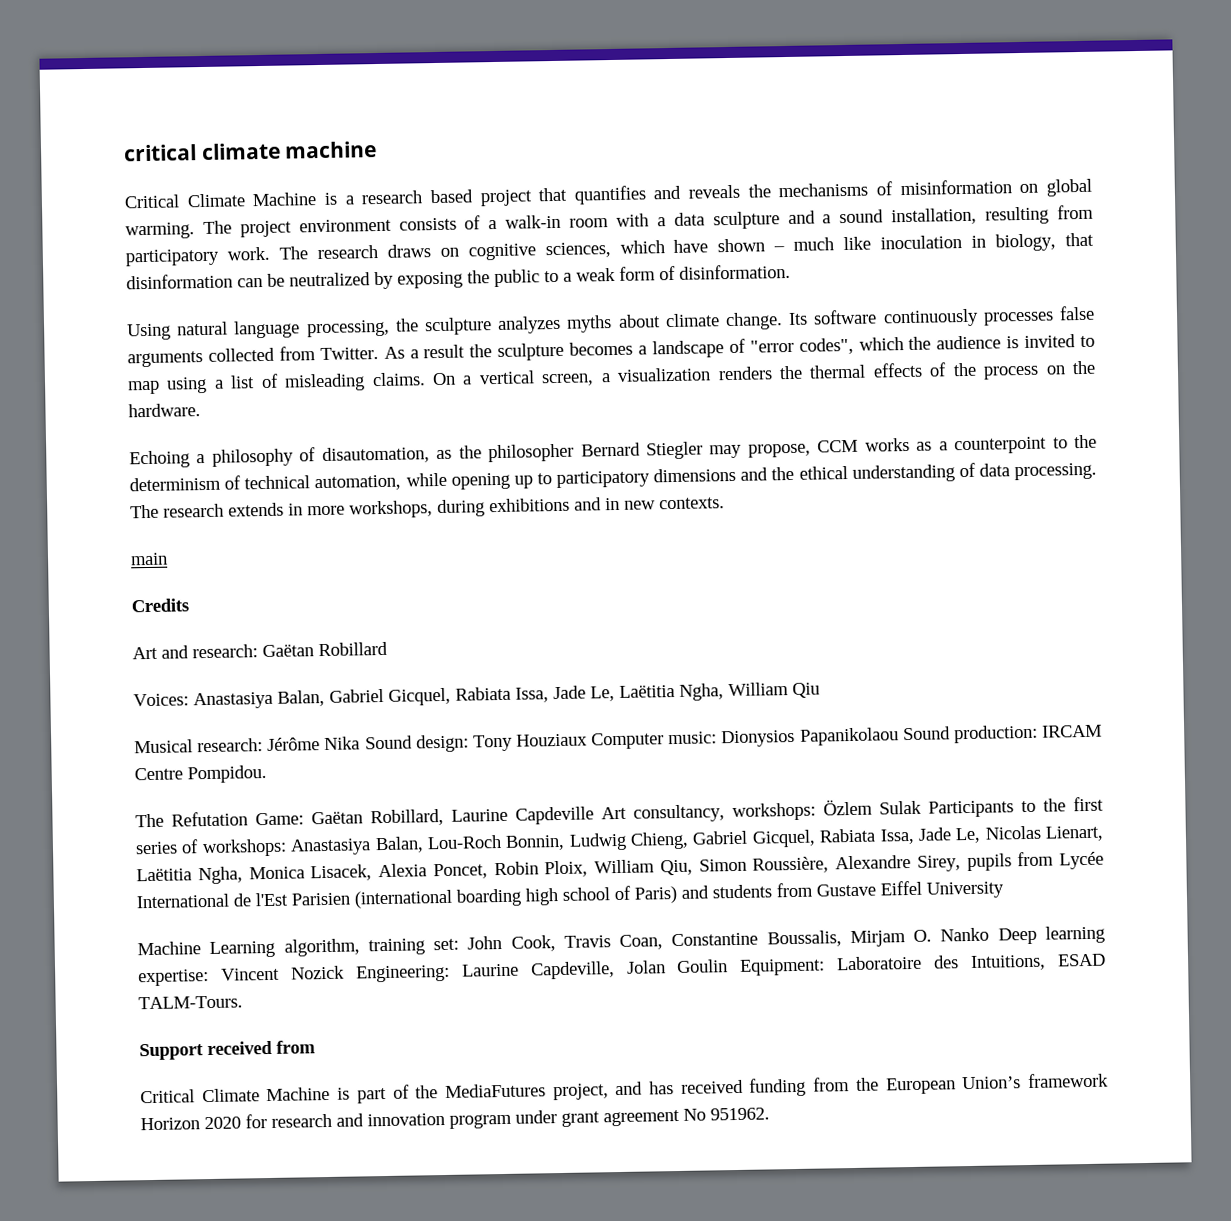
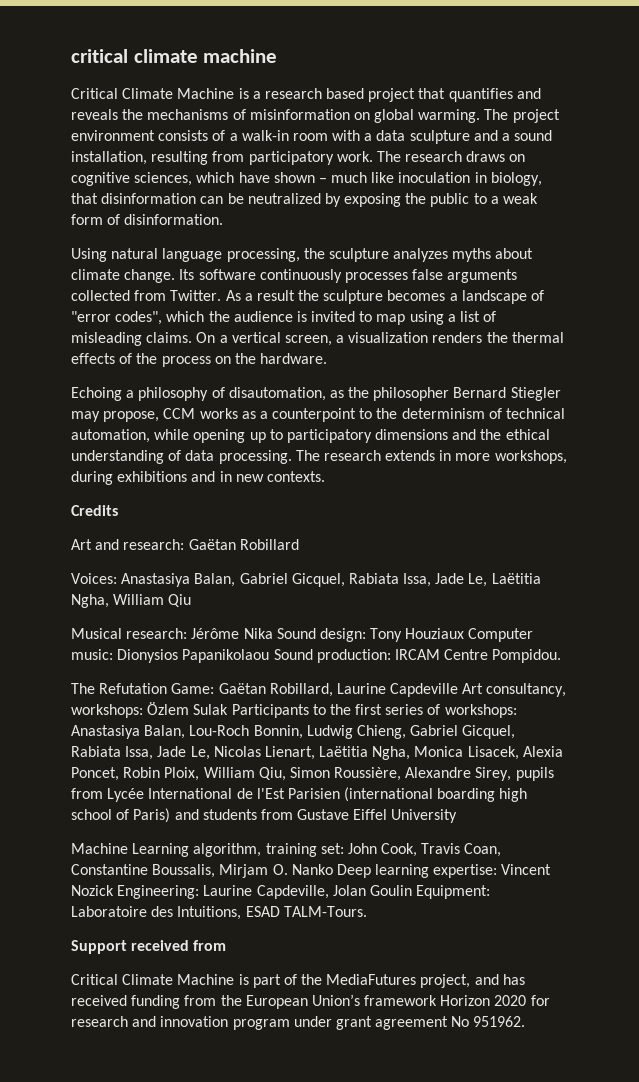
[130,552,168,566] // main -> (325, 476) none

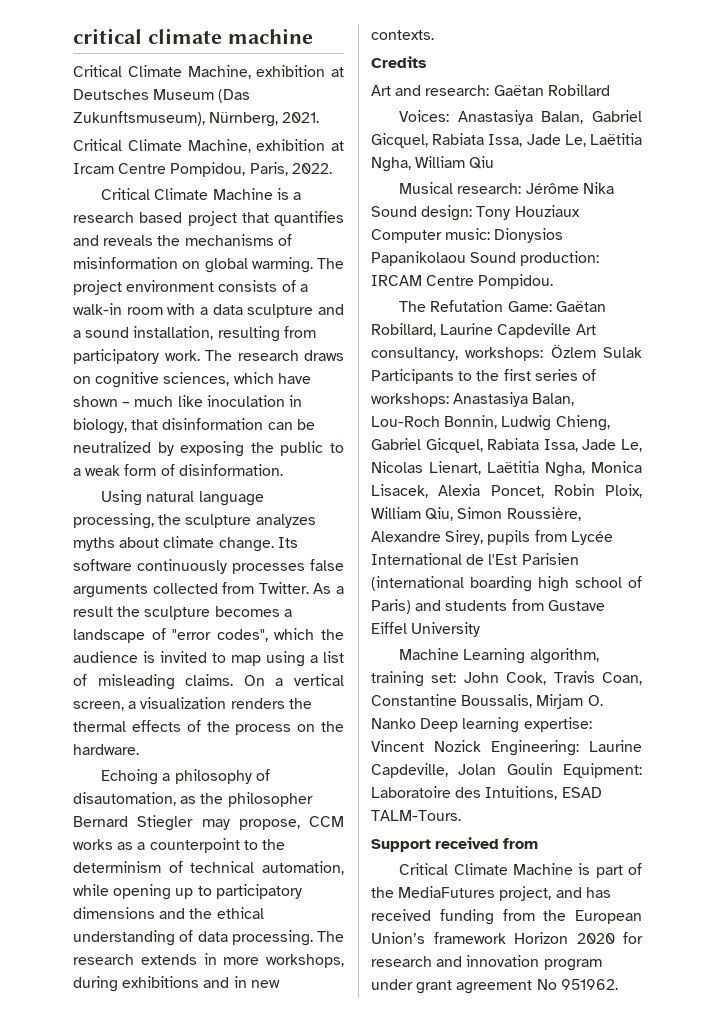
(278, 56) none -> [73,65,344,79] [73,89,251,103] [73,111,320,127] [73,139,344,153] [73,162,332,177] // Critical Climate Machine, exhibition at Deutsches Museum (Das Zukunftsmuseum), Nürnberg, 2021. // Critical Climate Machine, exhibition at Ircam Centre Pompidou, Paris, 2022.

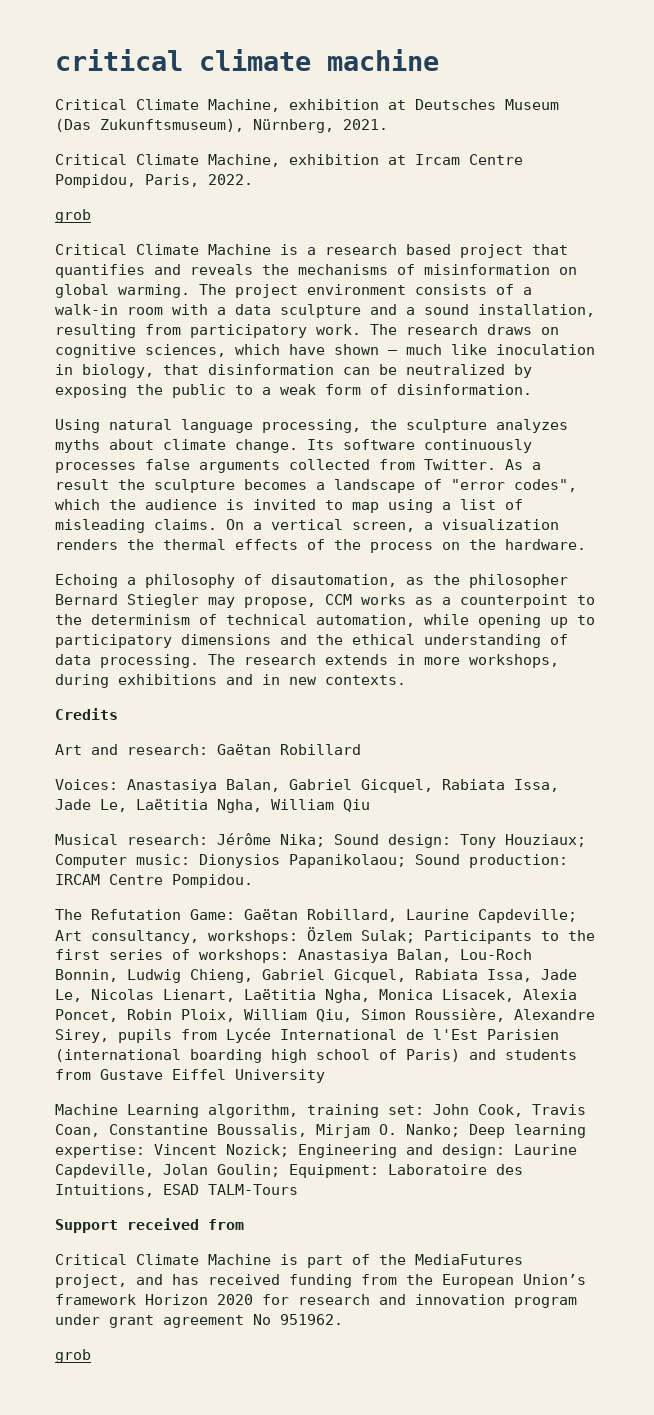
(332, 168) none -> [55,209,91,223] // grob
[582,182,614,194] Nika -> [280,834,325,847] Nika;
[514,205,580,217] Houziaux -> [505,834,586,847] Houziaux;
[371,251,466,266] Papanikolaou -> [289,854,406,868] Papanikolaou;
[497,323,572,338] Capdeville -> [478,909,577,923] Capdeville;
[603,347,642,358] Sulak -> [361,930,415,943] Sulak;
[371,718,416,729] Nanko -> [406,1124,460,1137] Nanko;
[434,740,579,756] Nozick Engineering: -> [226,1144,505,1158] Nozick; Engineering and design:
[506,763,553,775] Goulin -> [217,1164,280,1177] Goulin;
[371,810,461,821] TALM-Tours. -> [208,1184,298,1195] TALM-Tours
(618, 984) none -> [55,1349,91,1363] // grob

